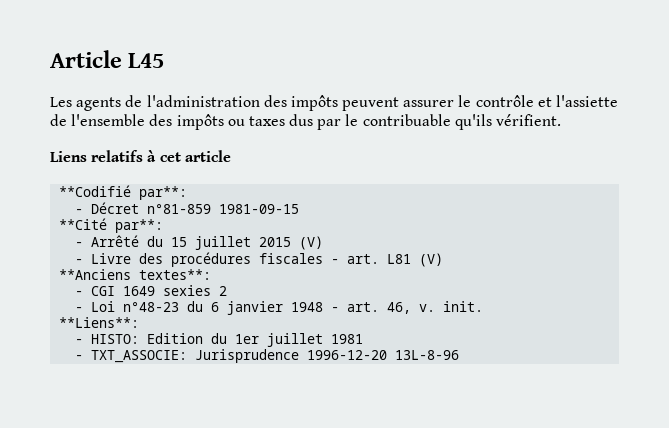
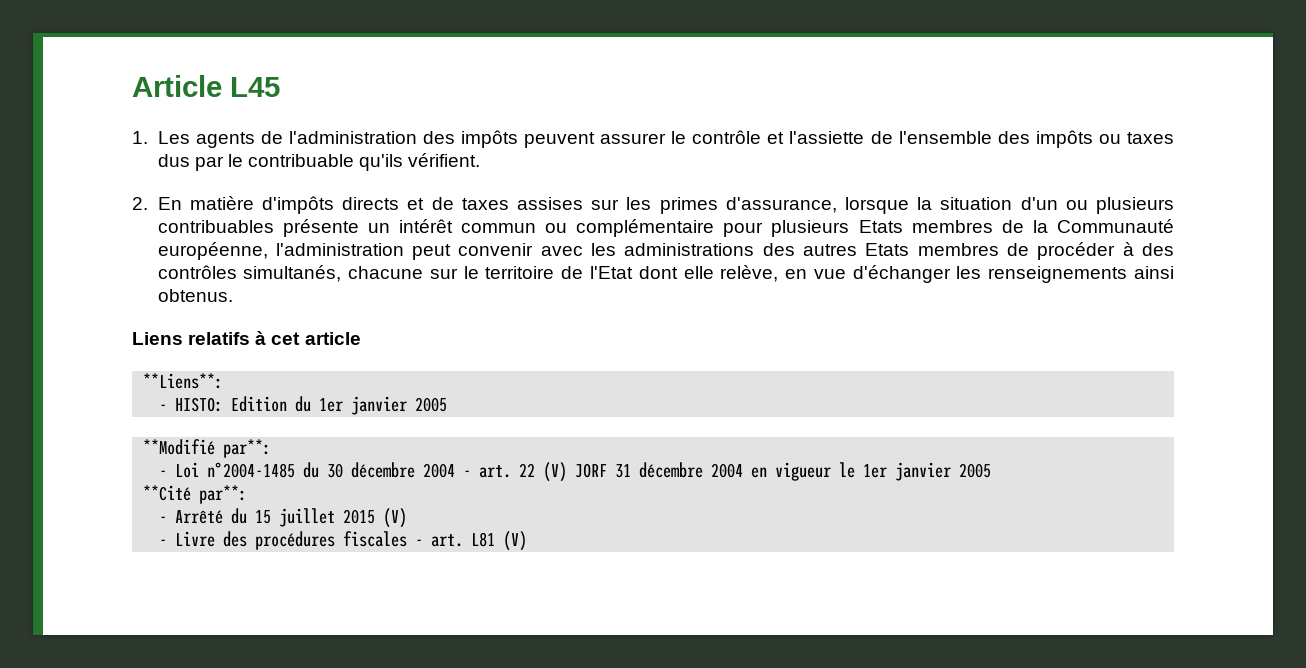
(165, 60) none -> [132,131,148,144] 1.
(562, 120) none -> [132,196,1175,214] [157,219,1175,237] [157,242,1174,260] [157,265,1174,283] [157,289,233,302] // 2. En matière d'impôts directs et de taxes assises sur les primes d'assurance, lorsque la situation d'un ou plusieurs contribuables présente un intérêt commun ou complémentaire pour plusieurs Etats membres de la Communauté européenne, l'administration peut convenir avec les administrations des autres Etats membres de procéder à des contrôles simultanés, chacune sur le territoire de l'Etat dont elle relève, en vue d'échanger les renseignements ainsi obtenus.
[59,185,188,200] [75,202,300,214] **Codifié par**: // - Décret n°81-859 1981-09-15 -> [143,373,224,389] [159,396,448,415] [143,439,272,458] [159,462,992,482] **Liens**: // - HISTO: Edition du 1er janvier 2005 // **Modifié par**: // - Loi n°2004-1485 du 30 décembre 2004 - art. 22 (V) JORF 31 décembre 2004 en vigueur le 1er janvier 2005
[59,269,212,280] [75,285,228,296] [75,301,484,315] [59,317,140,328] [75,333,364,347] [75,349,460,363] // **Anciens textes**: // - CGI 1649 sexies 2 // - Loi n°48-23 du 6 janvier 1948 - art. 46, v. init. // **Liens**: // - HISTO: Edition du 1er juillet 1981 // - TXT_ASSOCIE: Jurisprudence 1996-12-20 13L-8-96 -> (528, 541) none

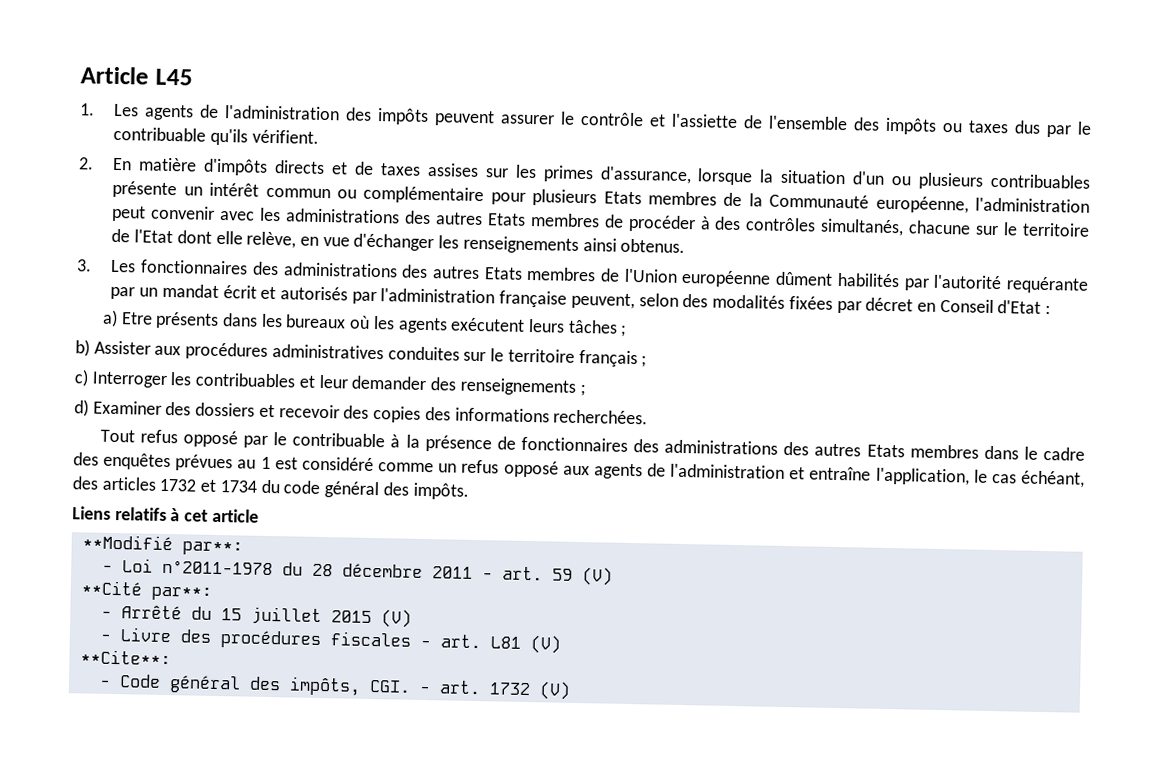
(233, 295) none -> [76,259,1090,294] [110,283,1052,315] [101,309,628,337] [75,339,648,368] [74,369,586,397] [74,399,649,425] [99,429,1086,461] [73,452,1085,488] [72,476,469,500] // 3. Les fonctionnaires des administrations des autres Etats membres de l'Union européenne dûment habilités par l'autorité requérante par un mandat écrit et autorisés par l'administration française peuvent, selon des modalités fixées par décret en Conseil d'Etat : // a) Etre présents dans les bureaux où les agents exécutent leurs tâches ; // b) Assister aux procédures administratives conduites sur le territoire français ; // c) Interroger les contribuables et leur demander des renseignements ; // d) Examiner des dossiers et recevoir des copies des informations recherchées. // Tout refus opposé par le contribuable à la présence de fonctionnaires des administrations des autres Etats membres dans le cadre des enquêtes prévues au 1 est considéré comme un refus opposé aux agents de l'administration et entraîne l'application, le cas échéant, des articles 1732 et 1734 du code général des impôts.
[143,373,224,389] [159,396,448,415] // **Liens**: // - HISTO: Edition du 1er janvier 2005 -> (259, 515) none
[207,462,992,482] n°2004-1485 du 30 décembre 2004 - art. 22 (V) JORF 31 décembre 2004 en vigueur le 1er janvier 2005 -> [161,559,613,586] n°2011-1978 du 28 décembre 2011 - art. 59 (V)
(528, 541) none -> [79,649,171,666] [98,674,571,700] // **Cite**: // - Code général des impôts, CGI. - art. 1732 (V)

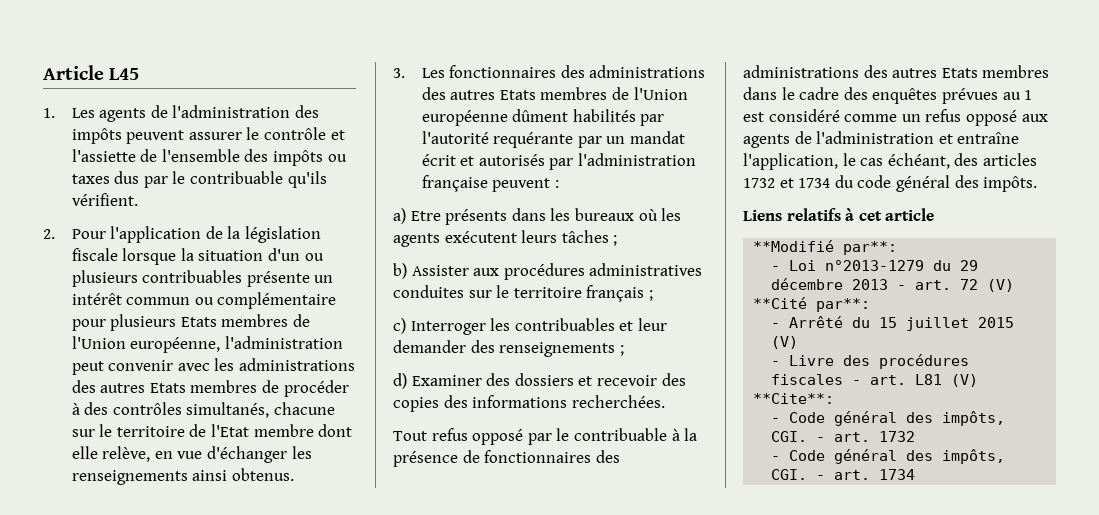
[112,157,692,185] En matière d'impôts directs et de taxes assises sur les primes d'assurance, -> [71,226,322,243] [71,248,118,261] Pour l'application de la législation fiscale
[748,193,870,209] la Communauté -> [71,336,126,349] l'Union
(174, 236) none -> [253,424,314,437] membre
[570,292,1042,314] peuvent, selon des modalités fixées par décret en Conseil d'Etat -> [492,178,551,192] peuvent
[161,559,573,581] n°2011-1978 du 28 décembre 2011 - art. 59 -> [825,260,979,271] [771,278,979,290] n°2013-1279 du 29 décembre 2013 - art. 72
[538,681,571,700] (V) -> [771,449,1006,464] [771,469,916,480] // - Code général des impôts, CGI. - art. 1734

